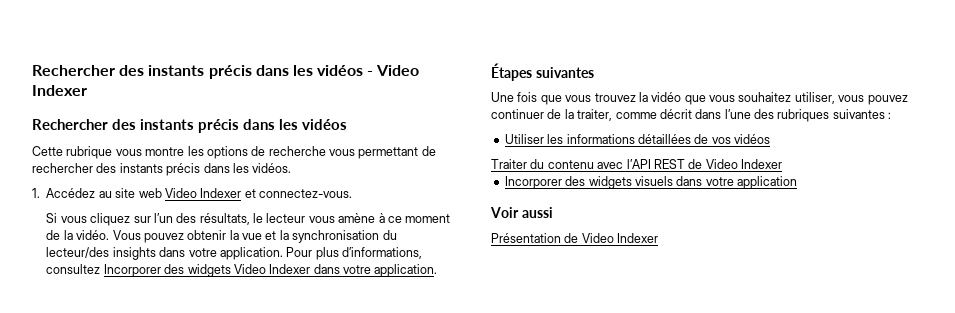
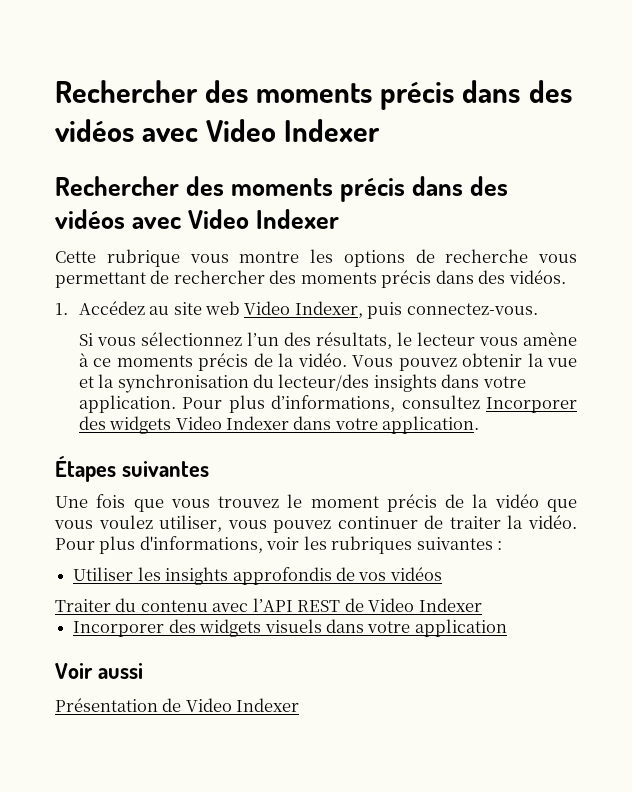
[32,65,374,79] Rechercher des instants précis dans les vidéos - -> [55,80,572,110] [55,119,199,142] Rechercher des moments précis dans des vidéos avec
[140,119,347,133] instants précis dans les vidéos -> [231,176,509,202] [55,209,340,229] moments précis dans des vidéos avec Video Indexer
[119,163,249,176] instants précis dans les -> [300,270,506,288] moments précis dans des
[200,188,256,198] Indexer et -> [294,301,403,319] Indexer, puis
[90,213,151,226] cliquez sur -> [140,332,242,346] sélectionnez
[405,214,451,223] moment -> [116,353,249,371] moments précis
(636, 97) none -> [287,494,465,512] le moment précis de
[738,92,792,102] souhaitez -> [98,515,153,529] voulez
[564,109,774,121] la traiter, comme décrit dans l’une des -> [449,515,577,529] [55,536,327,554] traiter la vidéo. Pour plus d'informations, voir les
[566,134,691,144] informations détaillées -> [165,567,332,585] insights approfondis

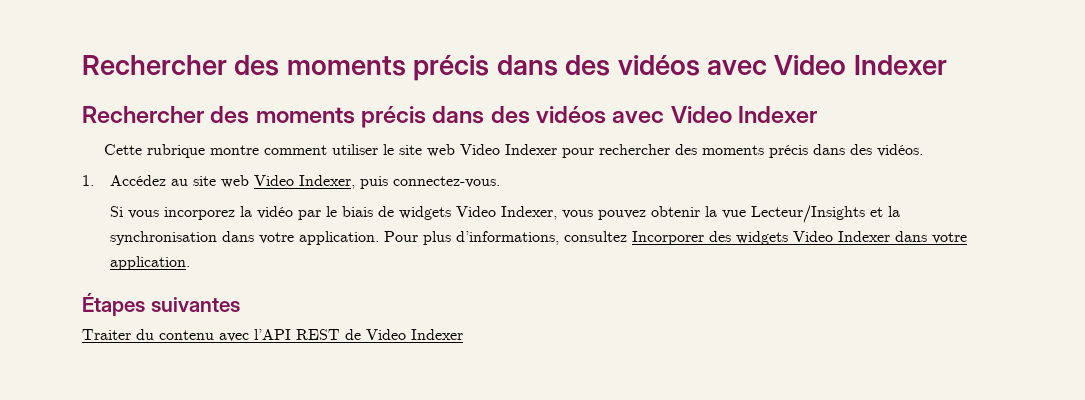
[189,249,577,267] [55,270,170,288] vous montre les options de recherche vous permettant de -> [210,144,595,158] montre comment utiliser le site web Video Indexer pour
[140,332,578,349] [78,353,394,371] sélectionnez l’un des résultats, le lecteur vous amène à ce moments précis de la vidéo. Vous -> [164,206,594,220] incorporez la vidéo par le biais de widgets Video Indexer, vous
(577, 362) none -> [751,205,866,223] Lecteur/Insights
[252,374,437,392] du lecteur/des insights -> (218, 238) none
[55,494,577,512] [54,515,577,533] [55,536,503,554] [73,567,442,585] // Une fois que vous trouvez le moment précis de la vidéo que vous voulez utiliser, vous pouvez continuer de traiter la vidéo. Pour plus d'informations, voir les rubriques suivantes : // Utiliser les insights approfondis de vos vidéos -> (240, 304) none
[73,619,507,637] [55,663,143,679] [55,698,300,712] // Incorporer des widgets visuels dans votre application // Voir aussi // Présentation de Video Indexer -> (463, 334) none

